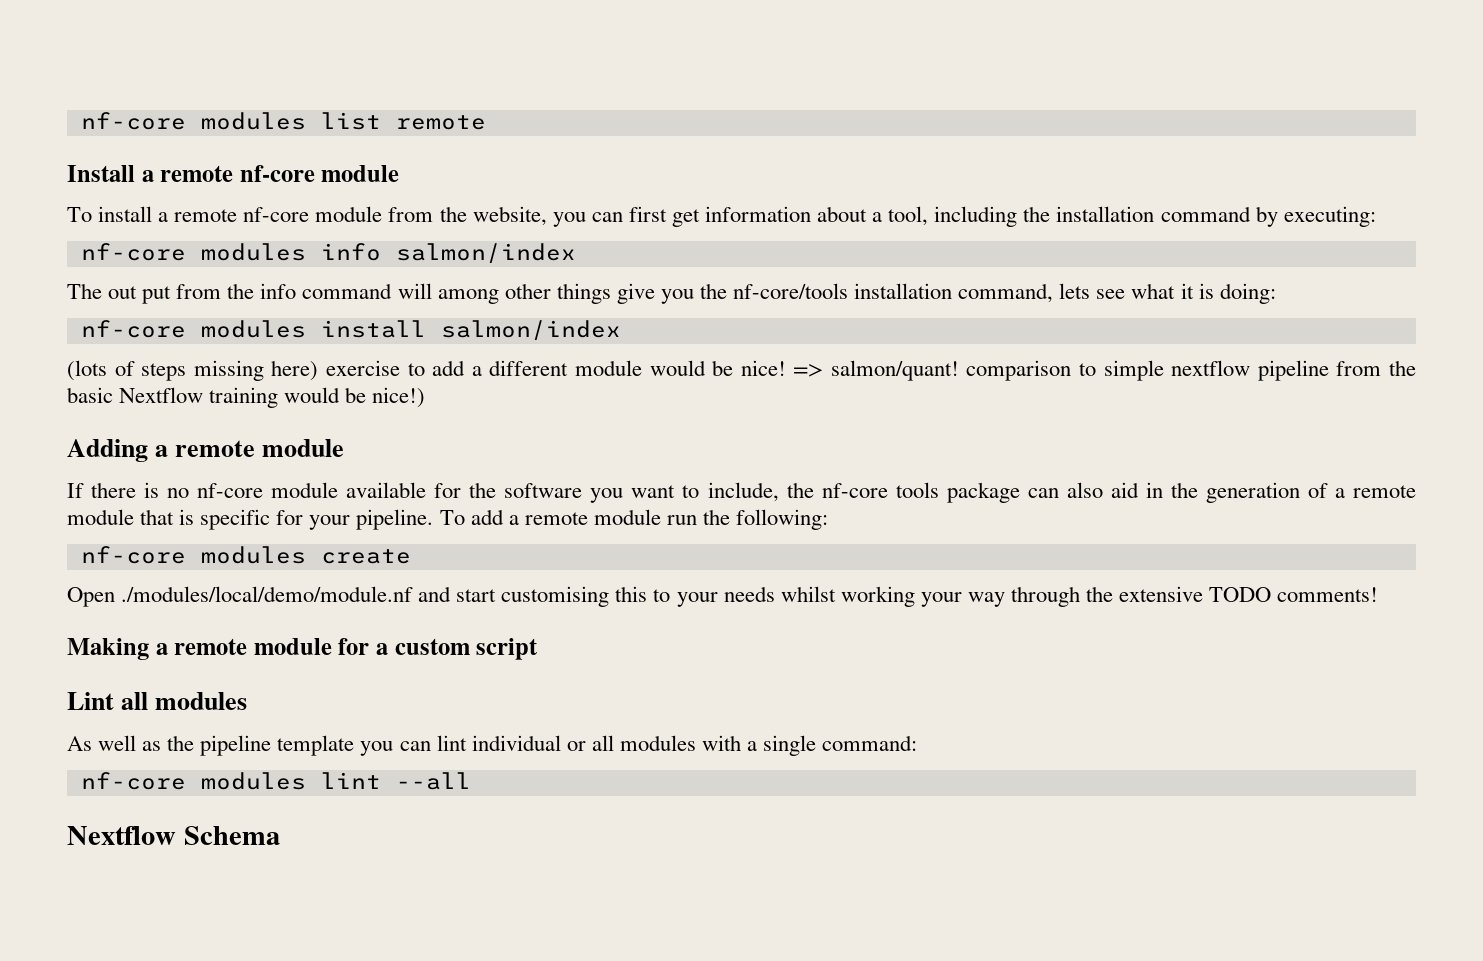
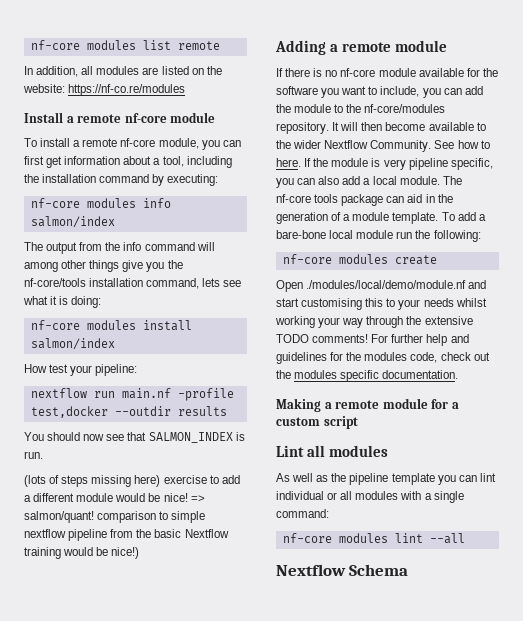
(486, 122) none -> [24,66,222,77] [23,84,186,96] // In addition, all modules are listed on the website: https://nf-co.re/modules
[315,206,547,226] module from the website, -> [158,138,199,149] module,
[108,286,172,304] out put -> [46,242,78,254] output
(621, 330) none -> [24,364,138,376] [30,388,234,401] [30,406,227,418] [24,432,245,443] [24,451,43,459] // How test your pipeline: // nextflow run main.nf -profile test,docker --outdir results // You should now see that SALMON_INDEX is run.
[786,482,814,498] the -> [422,86,483,98] [276,104,446,113] [276,122,486,134] [276,140,490,152] [276,158,493,170] [276,176,462,188] you can add the module to the nf-core/modules repository. It will then become available to the wider Nextflow Community. See how to here. If the module is very pipeline specific, you can also add a local module. The
[1066,482,1103,498] also -> (405, 199) none
[1352,485,1416,498] [67,509,434,530] remote module that is specific for your pipeline. -> [352,212,439,224] module template.
[524,512,588,525] remote -> [276,230,354,239] bare-bone local
(1379, 594) none -> [371,334,469,346] [276,352,490,364] [276,370,459,382] For further help and guidelines for the modules code, check out the modules specific documentation.

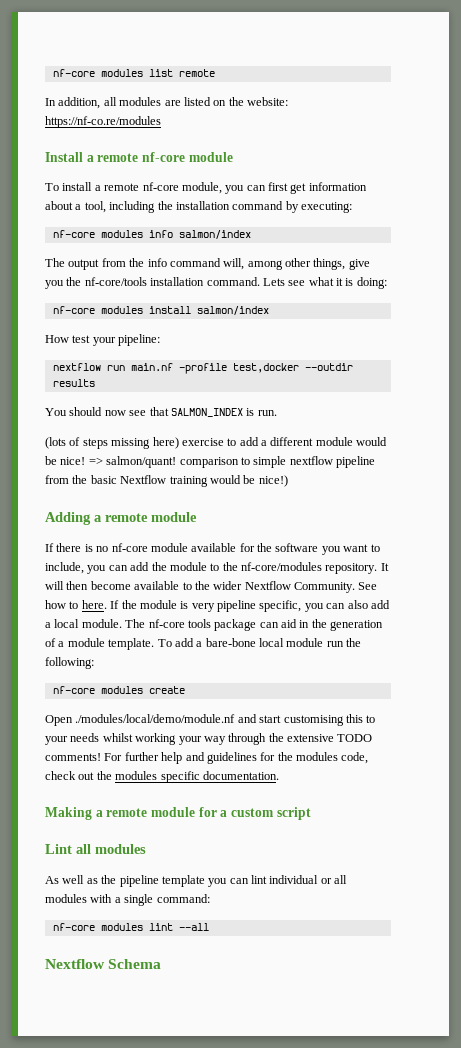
[196,242,215,251] will -> [223,258,245,270] will,
[89,260,120,272] things -> [313,258,346,270] things,
[146,278,221,289] command, lets -> [206,277,285,286] command. Lets

